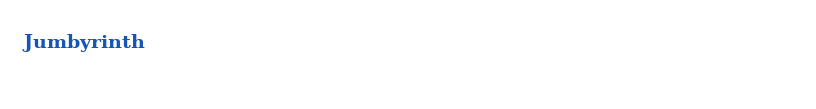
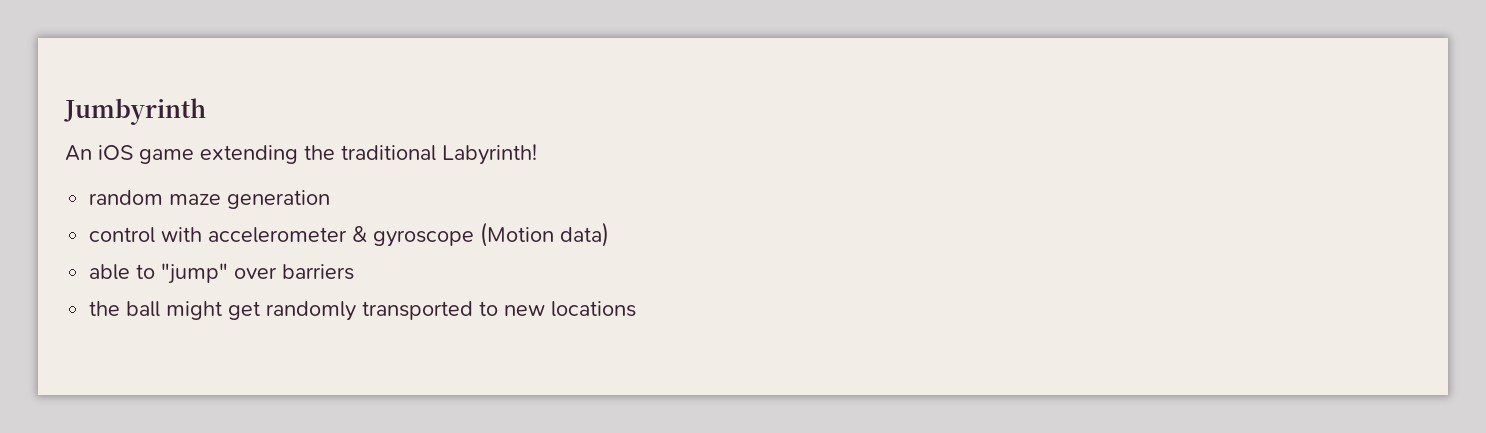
(145, 43) none -> [65,144,537,165] [89,190,331,209] [89,222,610,247] [89,263,355,284] [89,301,637,321] // An iOS game extending the traditional Labyrinth! // random maze generation // control with accelerometer & gyroscope (Motion data) // able to "jump" over barriers // the ball might get randomly transported to new locations

